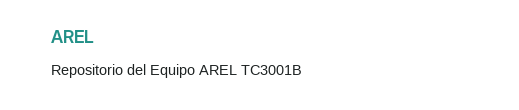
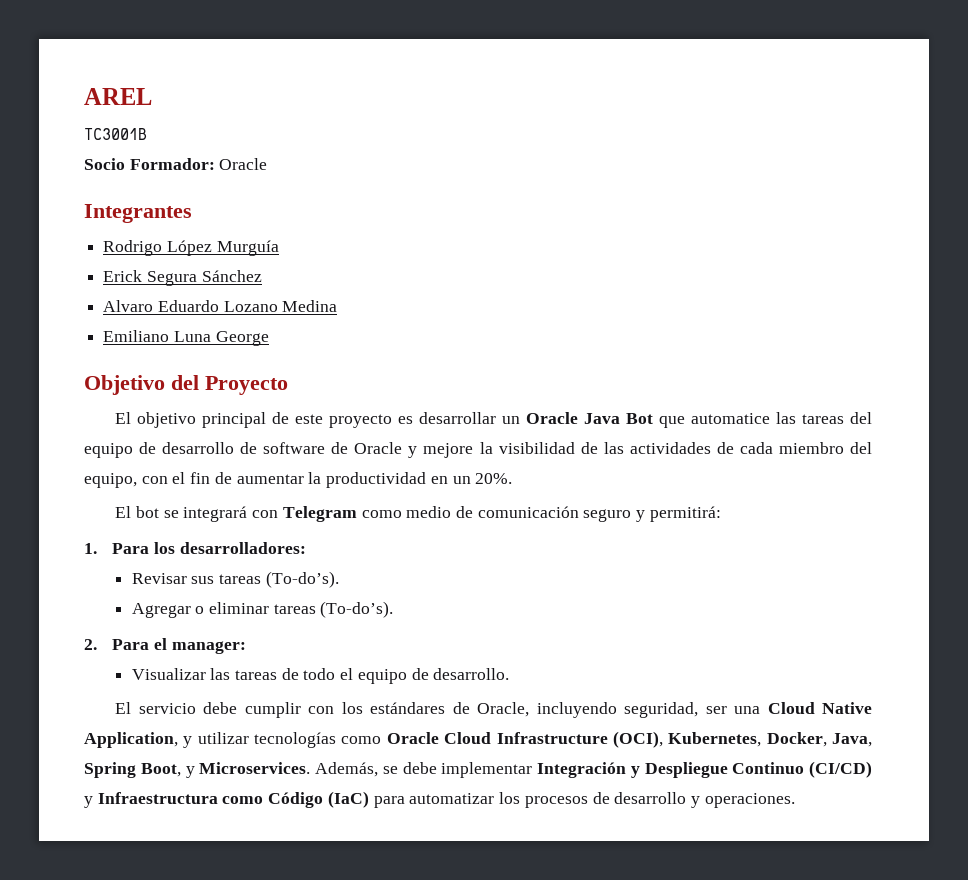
[51,64,302,78] Repositorio del Equipo AREL TC3001B -> [84,128,147,140] [84,158,268,170] [84,204,192,223] [103,240,279,256] [103,270,262,286] [103,300,338,312] [103,330,269,346] [84,375,288,395] [115,412,872,428] [84,442,872,458] [84,472,513,488] [115,506,721,522] [84,542,306,554] [131,571,339,588] [131,601,394,618] [84,638,246,654] [131,668,510,684] [115,702,873,718] [84,731,872,748] [84,761,872,778] [84,791,795,808] TC3001B // Socio Formador: Oracle // Integrantes // Rodrigo López Murguía // Erick Segura Sánchez // Alvaro Eduardo Lozano Medina // Emiliano Luna George // Objetivo del Proyecto // El objetivo principal de este proyecto es desarrollar un Oracle Java Bot que automatice las tareas del equipo de desarrollo de software de Oracle y mejore la visibilidad de las actividades de cada miembro del equipo, con el fin de aumentar la productividad en un 20%. // El bot se integrará con Telegram como medio de comunicación seguro y permitirá: // 1. Para los desarrolladores: // Revisar sus tareas (To-do’s). // Agregar o eliminar tareas (To-do’s). // 2. Para el manager: // Visualizar las tareas de todo el equipo de desarrollo. // El servicio debe cumplir con los estándares de Oracle, incluyendo seguridad, ser una Cloud Native Application, y utilizar tecnologías como Oracle Cloud Infrastructure (OCI), Kubernetes, Docker, Java, Spring Boot, y Microservices. Además, se debe implementar Integración y Despliegue Continuo (CI/CD) y Infraestructura como Código (IaC) para automatizar los procesos de desarrollo y operaciones.

